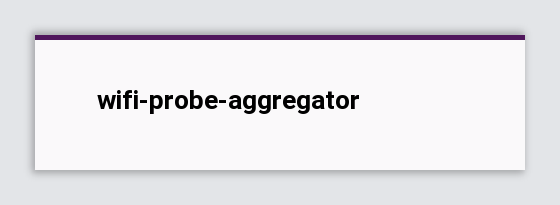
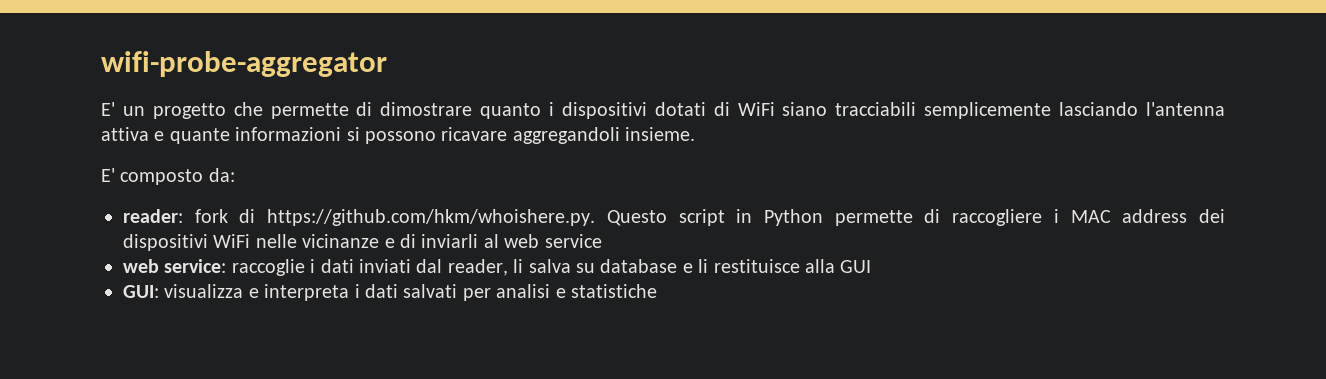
(360, 102) none -> [101,102,1225,119] [101,127,696,144] [101,168,235,185] [123,209,1225,226] [123,234,602,251] [123,259,872,276] [123,284,657,301] // E' un progetto che permette di dimostrare quanto i dispositivi dotati di WiFi siano tracciabili semplicemente lasciando l'antenna attiva e quante informazioni si possono ricavare aggregandoli insieme. // E' composto da: // reader: fork di https://github.com/hkm/whoishere.py. Questo script in Python permette di raccogliere i MAC address dei dispositivi WiFi nelle vicinanze e di inviarli al web service // web service: raccoglie i dati inviati dal reader, li salva su database e li restituisce alla GUI // GUI: visualizza e interpreta i dati salvati per analisi e statistiche

